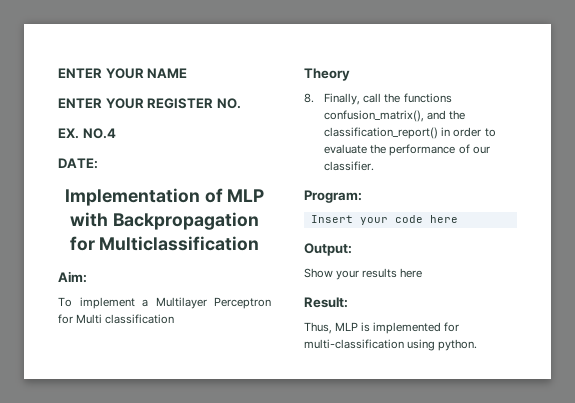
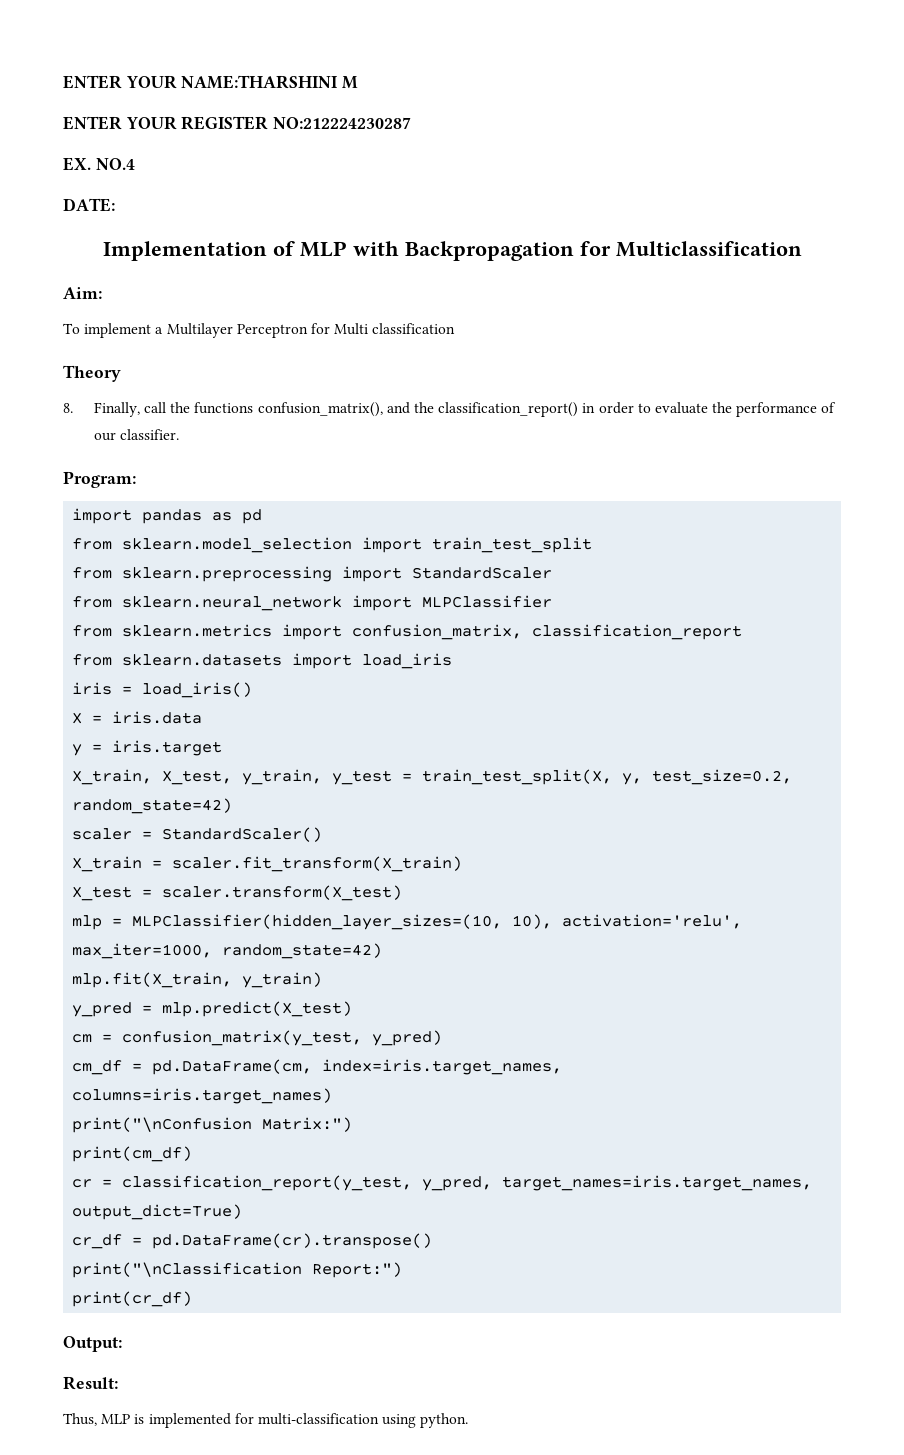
[58,68,188,79] ENTER YOUR NAME -> [63,75,359,89] ENTER YOUR NAME:THARSHINI M
[216,98,241,109] NO. -> [273,117,412,129] NO:212224230287
[310,215,458,225] [304,243,352,256] [304,268,423,280] Insert your code here // Output: // Show your results here -> [72,508,263,524] [72,537,593,553] [72,566,553,582] [72,595,553,611] [72,624,743,640] [72,653,453,669] [72,682,253,698] [72,711,203,724] [72,740,223,756] [72,769,793,785] [72,798,233,814] [72,827,323,842] [72,856,463,872] [72,885,403,901] [72,914,743,930] [72,943,383,959] [72,972,323,988] [72,1001,353,1017] [72,1030,443,1046] [72,1059,563,1075] [72,1088,333,1104] [72,1117,353,1133] [72,1146,193,1162] [72,1175,813,1191] [72,1204,243,1220] [72,1233,433,1249] [72,1262,403,1278] [72,1291,193,1307] [63,1336,122,1352] import pandas as pd // from sklearn.model_selection import train_test_split // from sklearn.preprocessing import StandardScaler // from sklearn.neural_network import MLPClassifier // from sklearn.metrics import confusion_matrix, classification_report // from sklearn.datasets import load_iris // iris = load_iris() // X = iris.data // y = iris.target // X_train, X_test, y_train, y_test = train_test_split(X, y, test_size=0.2, random_state=42) // scaler = StandardScaler() // X_train = scaler.fit_transform(X_train) // X_test = scaler.transform(X_test) // mlp = MLPClassifier(hidden_layer_sizes=(10, 10), activation='relu', max_iter=1000, random_state=42) // mlp.fit(X_train, y_train) // y_pred = mlp.predict(X_test) // cm = confusion_matrix(y_test, y_pred) // cm_df = pd.DataFrame(cm, index=iris.target_names, columns=iris.target_names) // print("\nConfusion Matrix:") // print(cm_df) // cr = classification_report(y_test, y_pred, target_names=iris.target_names, output_dict=True) // cr_df = pd.DataFrame(cr).transpose() // print("\nClassification Report:") // print(cr_df) // Output:

